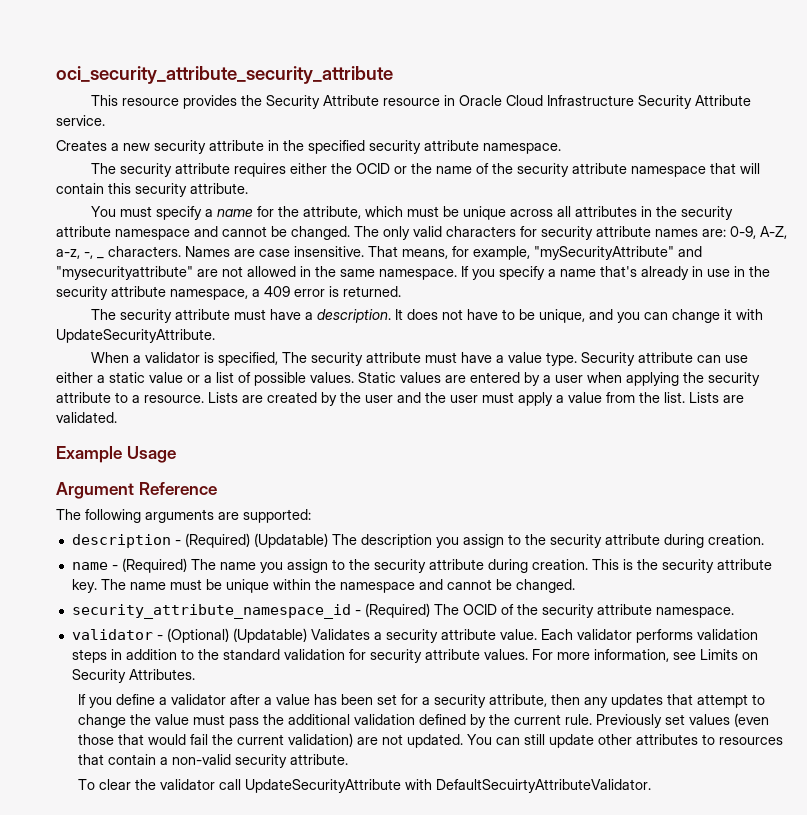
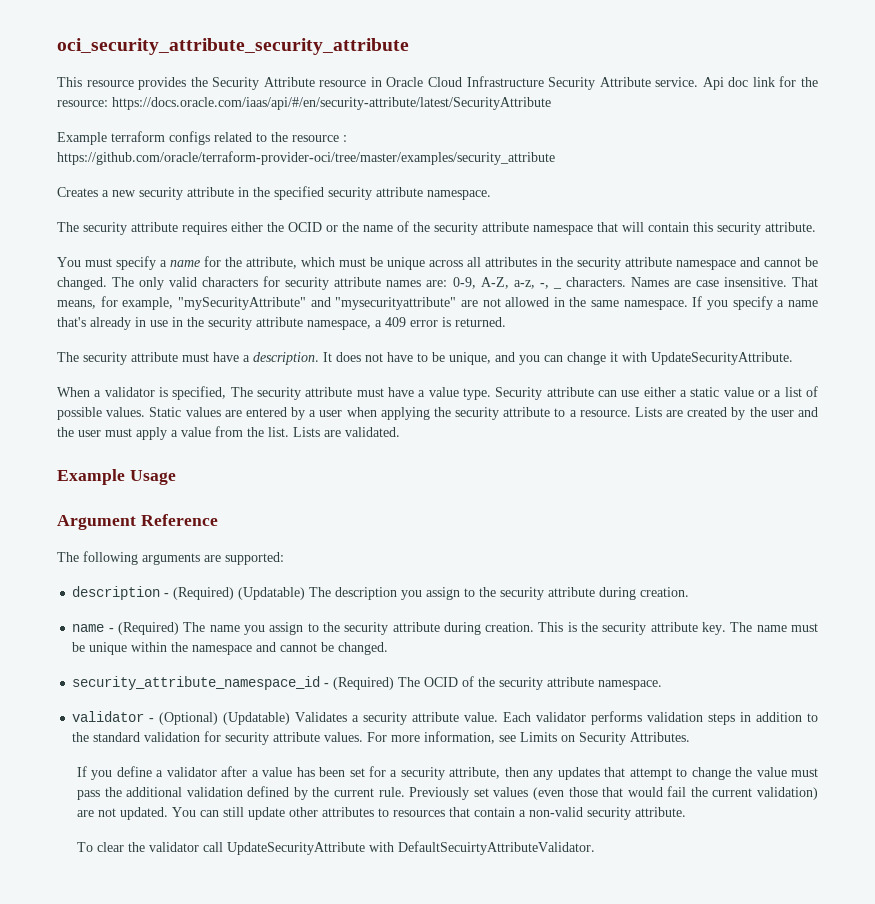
(105, 120) none -> [702,76,818,90] [57,97,551,110] [57,131,347,145] [57,151,555,165] Api doc link for the resource: https://docs.oracle.com/iaas/api/#/en/security-attribute/latest/SecurityAttribute // Example terraform configs related to the resource : https://github.com/oracle/terraform-provider-oci/tree/master/examples/security_attribute

